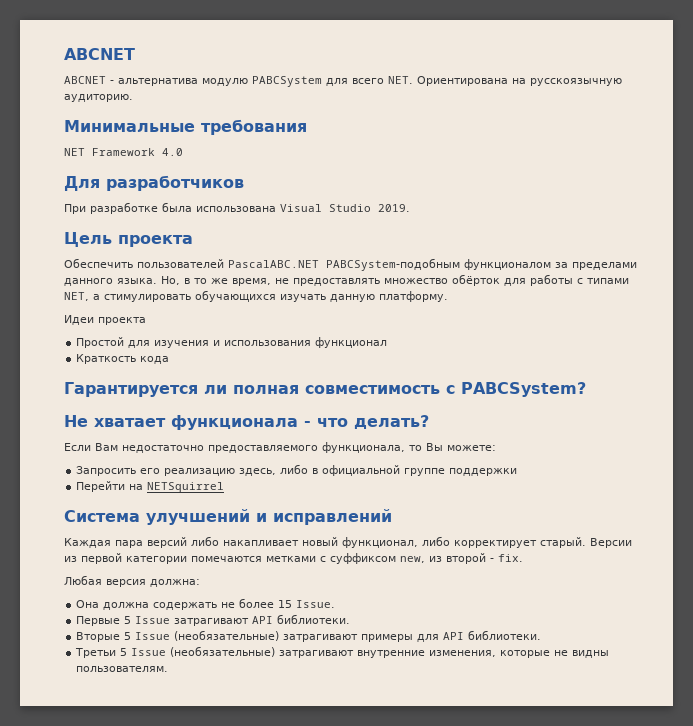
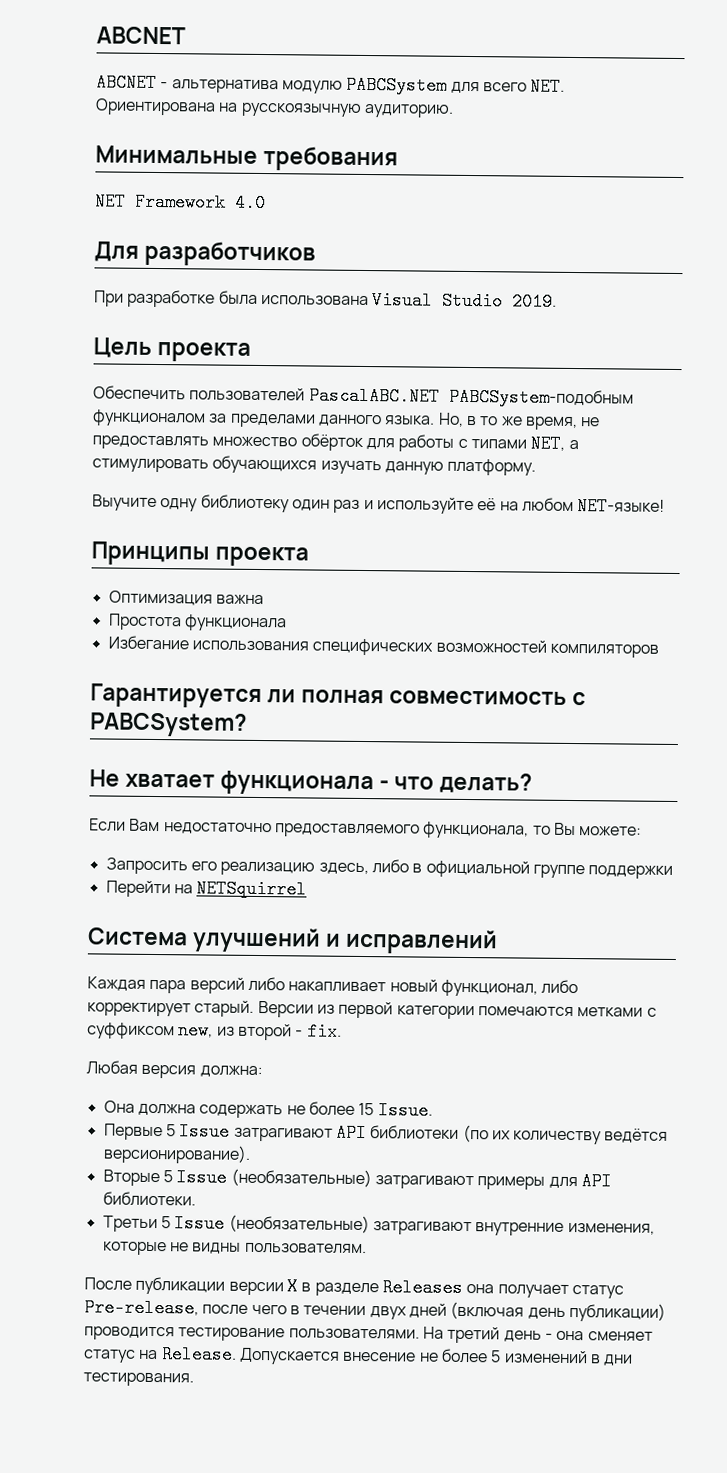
[64,315,146,325] [76,337,388,348] [76,354,170,364] Идеи проекта // Простой для изучения и использования функционал // Краткость кода -> [92,494,666,516] [91,541,310,567] [108,590,264,606] [108,613,287,632] [107,635,659,658] Выучите одну библиотеку один раз и используйте её на любом NET-языке! // Принципы проекта // Оптимизация важна // Простота функционала // Избегание использования специфических возможностей компиляторов
[277,614,351,624] библиотеки. -> [370,1124,669,1145] [102,1144,251,1164] библиотеки (по их количеству ведётся версионирование).
(169, 669) none -> [84,1276,624,1299] [84,1298,666,1322] [84,1326,653,1344] [83,1345,634,1366] [83,1372,194,1387] // После публикации версии X в разделе Releases она получает статус Pre-release, после чего в течении двух дней (включая день публикации) проводится тестирование пользователями. На третий день - она сменяет статус на Release. Допускается внесение не более 5 изменений в дни тестирования.

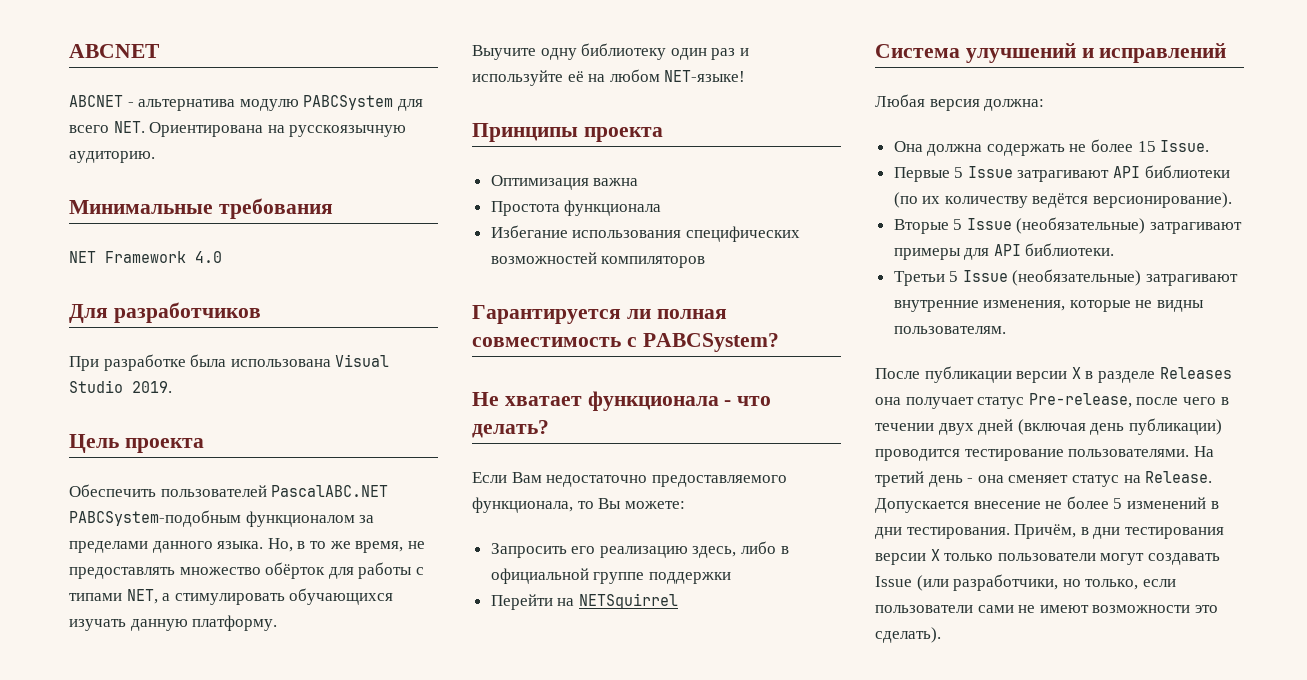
[87,976,579,997] [87,1000,657,1020] [87,1021,342,1041] // Каждая пара версий либо накапливает новый функционал, либо корректирует старый. Версии из первой категории помечаются метками с суффиксом new, из второй - fix. -> (1227, 53) none
(194, 1379) none -> [1014,524,1224,539] [875,549,1220,565] [875,574,1176,591] [875,605,1218,613] [875,627,941,643] Причём, в дни тестирования версии X только пользователи могут создавать Issue (или разработчики, но только, если пользователи сами не имеют возможности это сделать).

